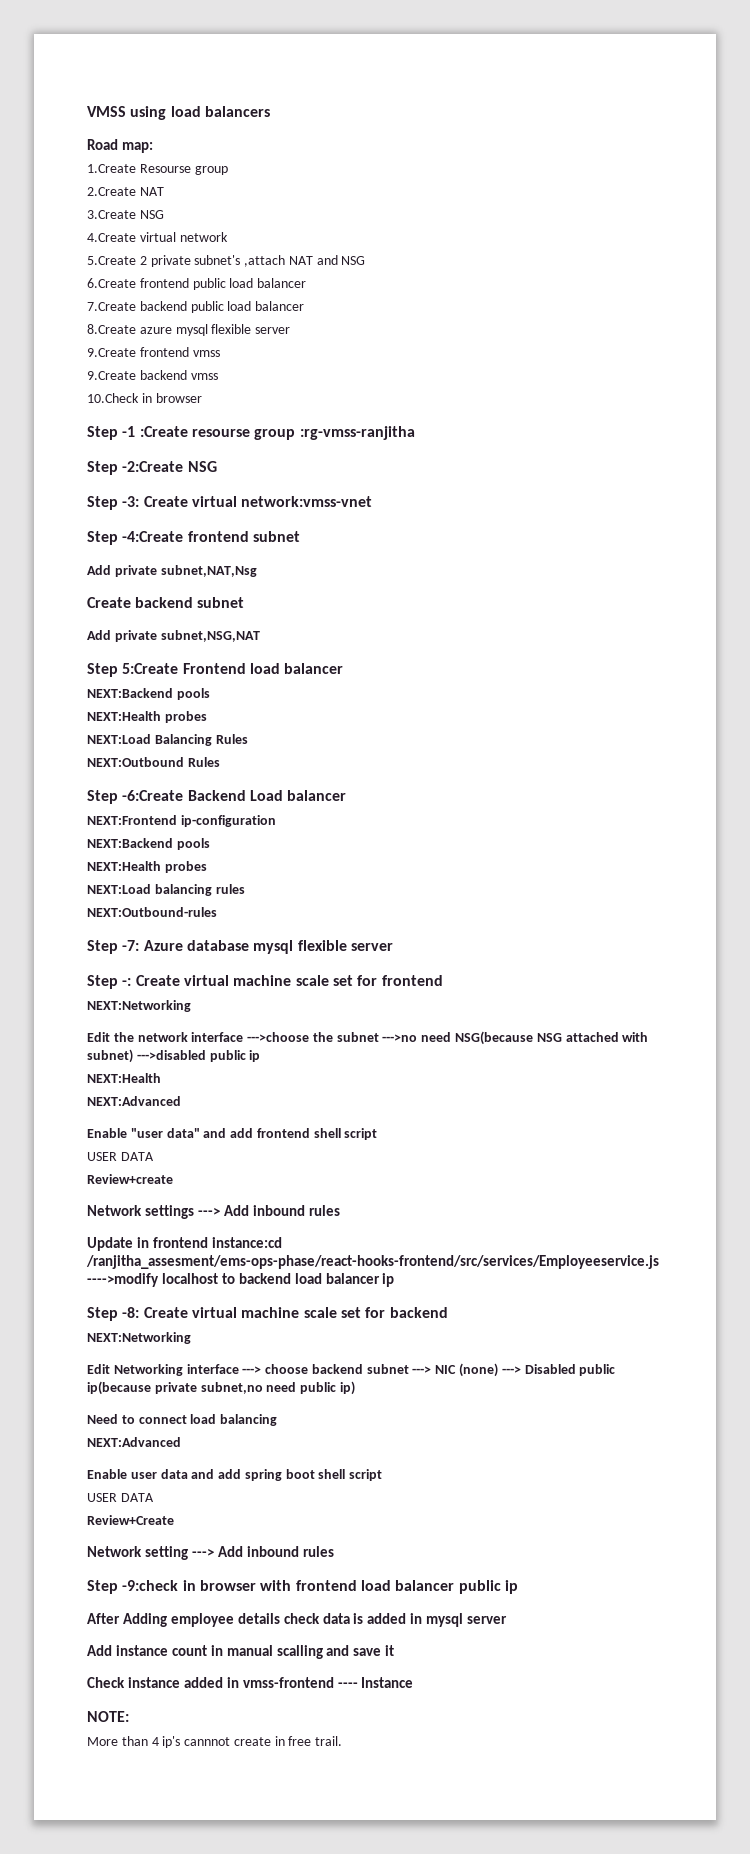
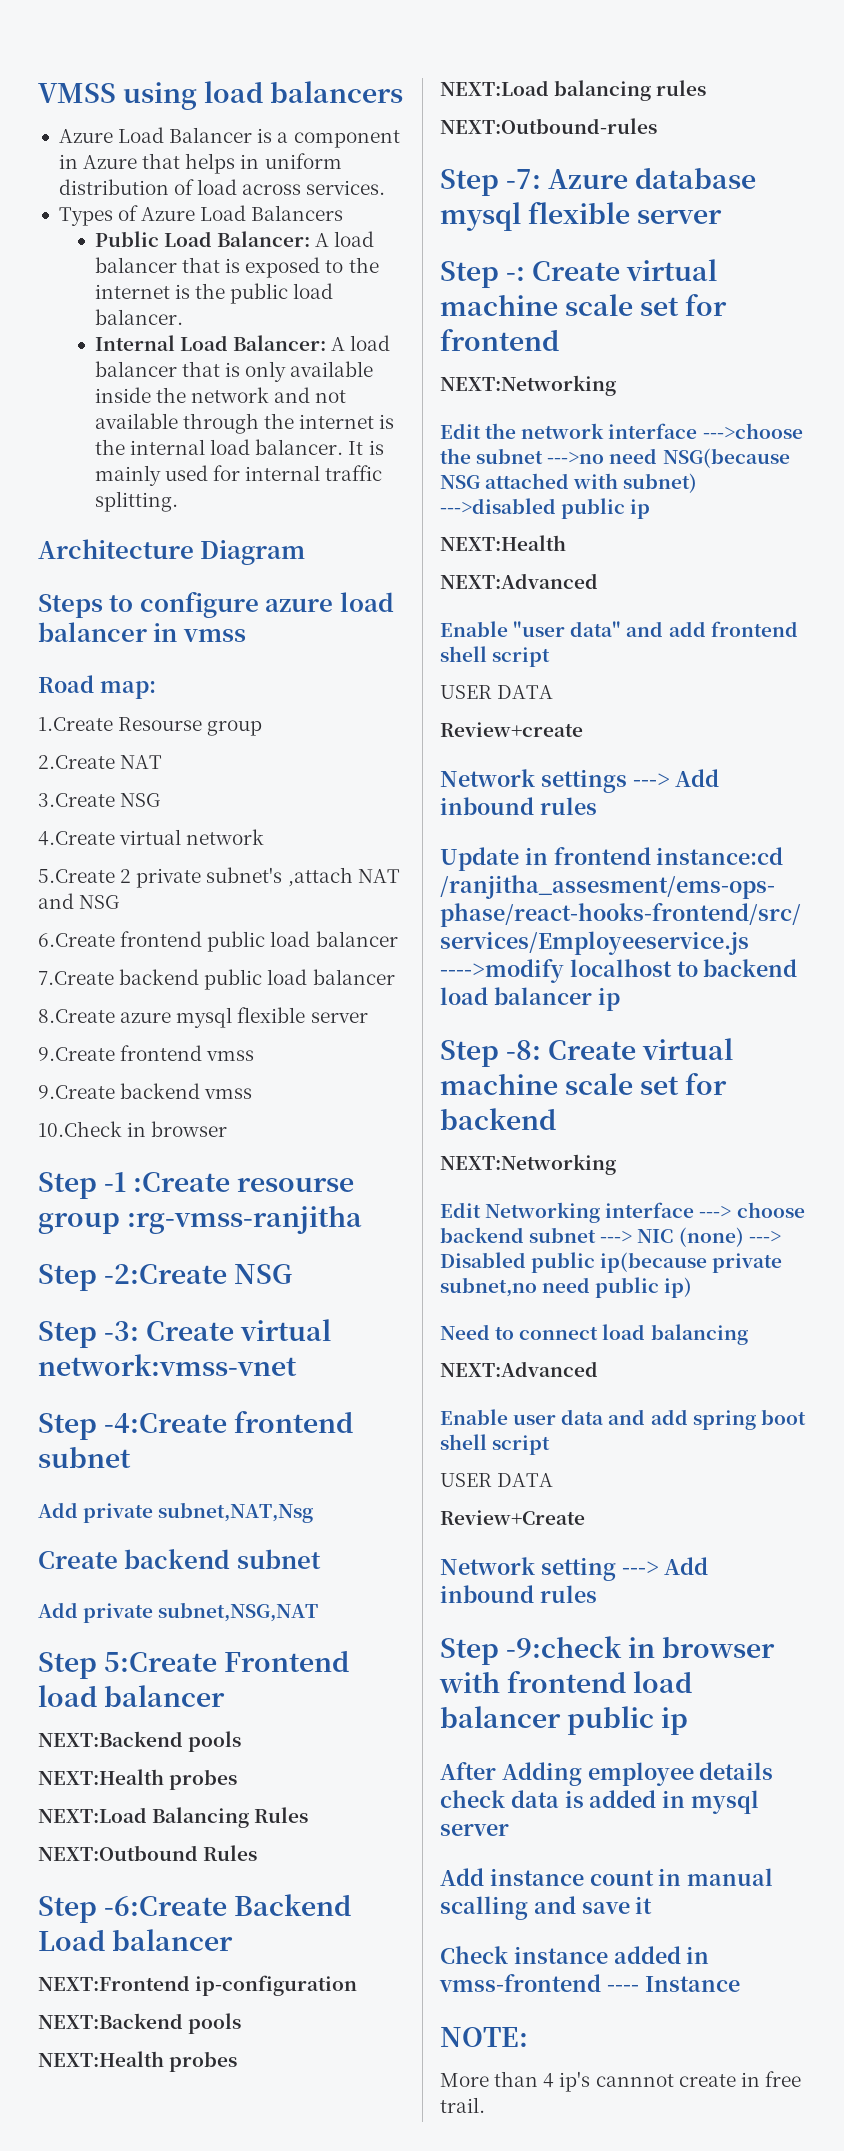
(270, 111) none -> [58,127,400,148] [58,153,342,174] [58,179,386,195] [58,205,344,226] [94,231,375,247] [94,257,379,278] [94,283,334,304] [94,309,183,325] [94,335,391,351] [94,361,374,382] [94,387,347,403] [94,413,395,434] [94,439,384,455] [94,465,383,486] [94,491,178,512] [38,539,306,565] [38,591,394,618] [38,622,246,642] // Azure Load Balancer is a component in Azure that helps in uniform distribution of load across services. // Types of Azure Load Balancers // Public Load Balancer: A load balancer that is exposed to the internet is the public load balancer. // Internal Load Balancer: A load balancer that is only available inside the network and not available through the internet is the internal load balancer. It is mainly used for internal traffic splitting. // Architecture Diagram // Steps to configure azure load balancer in vmss

